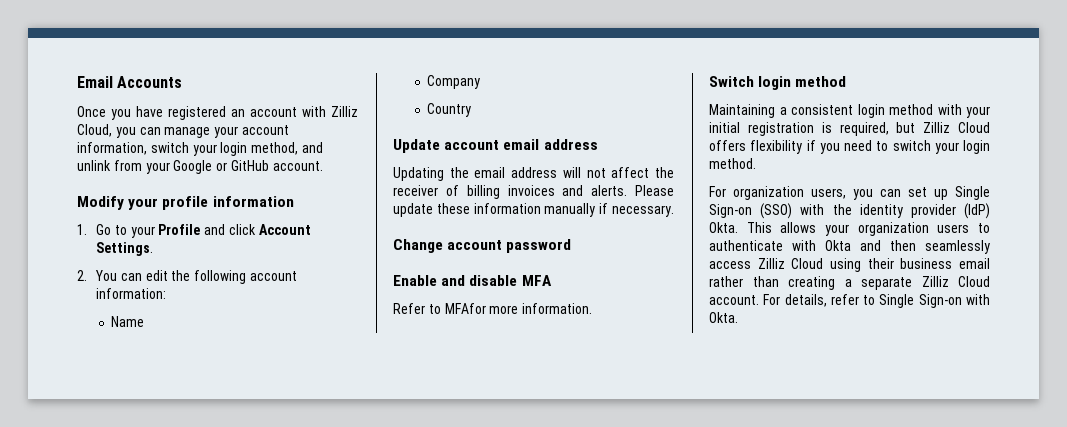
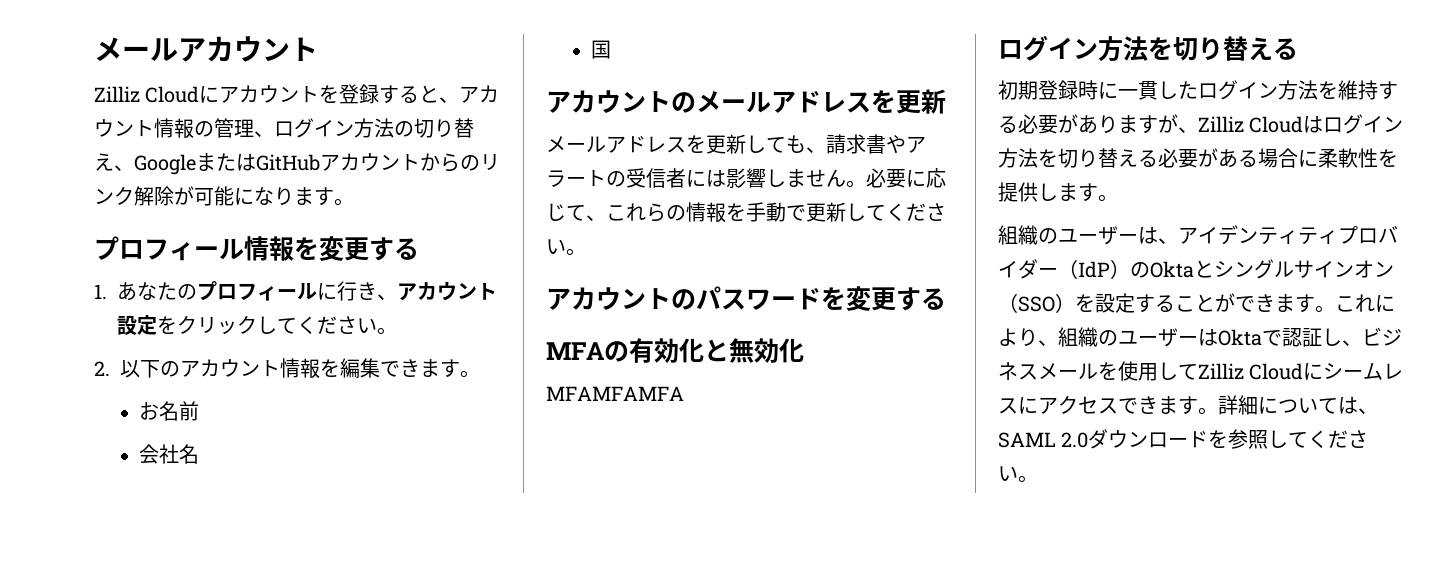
[77,76,183,88] [77,106,358,120] [77,124,289,138] [77,142,323,156] [77,160,323,174] [77,196,294,210] [77,224,311,238] [96,242,154,256] [77,270,297,284] [96,288,167,299] [111,316,145,327] [427,75,481,89] [427,103,472,117] [393,139,598,153] [393,167,674,181] [393,185,674,199] [393,203,674,217] [393,239,572,253] [393,275,552,286] [393,303,593,314] [709,76,847,90] [709,104,990,118] [709,122,990,136] [709,140,990,154] [709,158,756,169] [709,186,990,200] [709,203,990,219] [709,222,990,236] [709,240,990,254] [709,258,990,272] [709,276,990,290] [709,294,990,308] [709,312,738,323] Email Accounts // Once you have registered an account with Zilliz Cloud, you can manage your account information, switch your login method, and unlink from your Google or GitHub account. // Modify your profile information // 1. Go to your Profile and click Account Settings. // 2. You can edit the following account information: // Name // Company // Country // Update account email address // Updating the email address will not affect the receiver of billing invoices and alerts. Please update these information manually if necessary. // Change account password // Enable and disable MFA // Refer to MFAfor more information. // Switch login method // Maintaining a consistent login method with your initial registration is required, but Zilliz Cloud offers flexibility if you need to switch your login method. // For organization users, you can set up Single Sign-on (SSO) with the identity provider (IdP) Okta. This allows your organization users to authenticate with Okta and then seamlessly access Zilliz Cloud using their business email rather than creating a separate Zilliz Cloud account. For details, refer to Single Sign-on with Okta. -> [94,36,318,62] [94,84,500,104] [94,118,474,139] [94,153,500,175] [94,186,354,206] [94,236,419,261] [94,281,497,301] [117,315,397,335] [94,358,480,379] [138,401,199,421] [138,444,199,464] [590,40,611,59] [546,89,946,114] [546,134,926,154] [546,168,946,188] [546,202,946,223] [546,239,586,256] [546,286,946,311] [546,338,804,363] [546,386,684,401] [998,35,1298,62] [998,80,1398,100] [998,114,1404,134] [998,148,1398,168] [998,182,1118,202] [998,225,1398,245] [998,259,1394,279] [998,293,1395,313] [998,327,1402,347] [998,361,1404,381] [998,395,1378,415] [998,429,1369,449] [998,466,1038,483] メールアカウント // Zilliz Cloudにアカウントを登録すると、アカウント情報の管理、ログイン方法の切り替え、GoogleまたはGitHubアカウントからのリンク解除が可能になります。 // プロフィール情報を変更する // 1.あなたのプロフィールに行き、アカウント設定をクリックしてください。 // 2.以下のアカウント情報を編集できます。 // お名前 // 会社名 // 国 // アカウントのメールアドレスを更新 // メールアドレスを更新しても、請求書やアラートの受信者には影響しません。必要に応じて、これらの情報を手動で更新してください。 // アカウントのパスワードを変更する // MFAの有効化と無効化 // MFAMFAMFA // ログイン方法を切り替える // 初期登録時に一貫したログイン方法を維持する必要がありますが、Zilliz Cloudはログイン方法を切り替える必要がある場合に柔軟性を提供します。 // 組織のユーザーは、アイデンティティプロバイダー（IdP）のOktaとシングルサインオン（SSO）を設定することができます。これにより、組織のユーザーはOktaで認証し、ビジネスメールを使用してZilliz Cloudにシームレスにアクセスできます。詳細については、SAML 2.0ダウンロードを参照してください。

